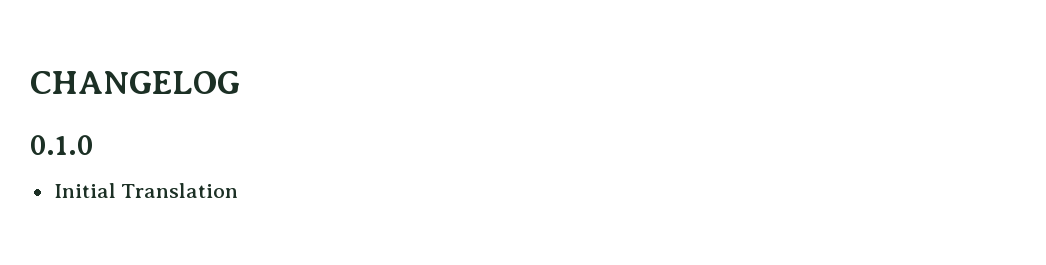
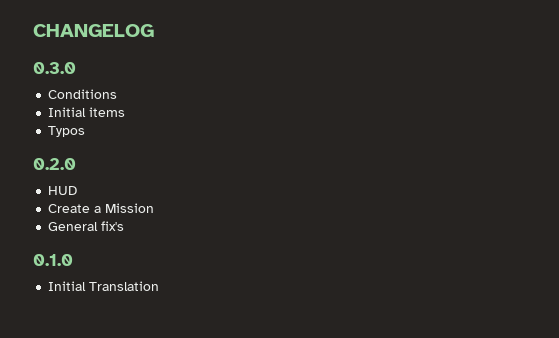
(240, 82) none -> [33,62,76,74] [48,89,118,99] [48,107,126,117] [48,126,86,137] [33,158,76,170] [48,186,78,195] [48,203,155,213] [48,221,125,231] // 0.3.0 // Conditions // Initial items // Typos // 0.2.0 // HUD // Create a Mission // General fix's

